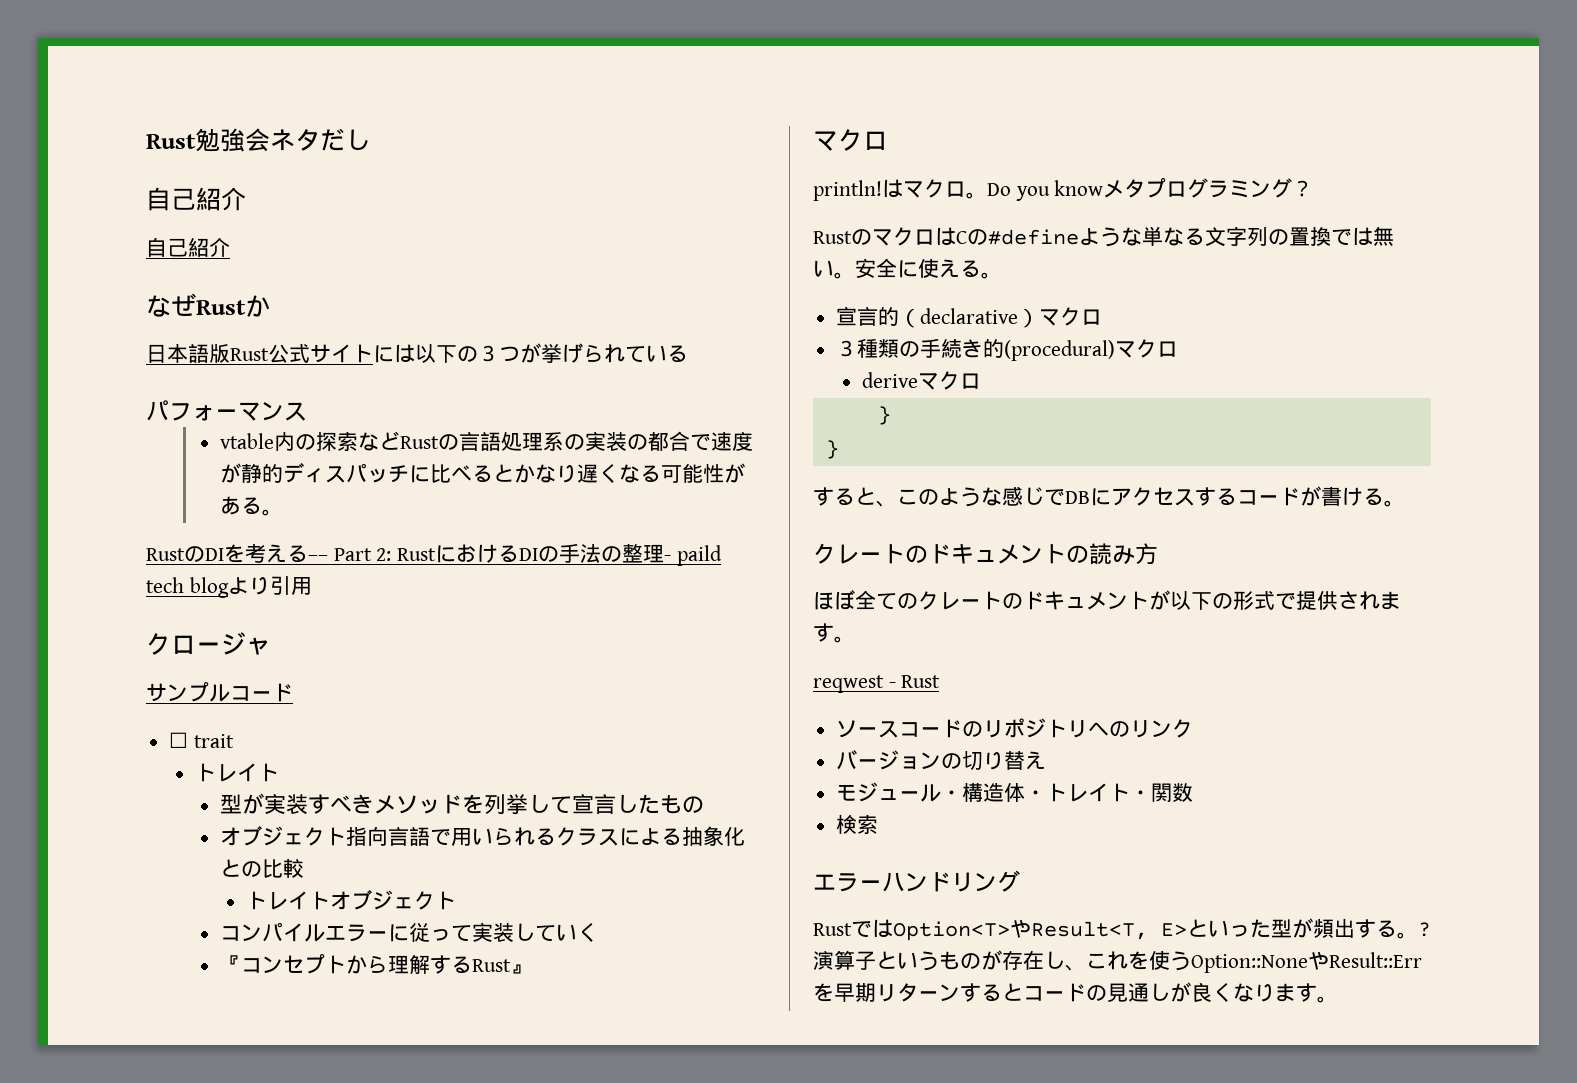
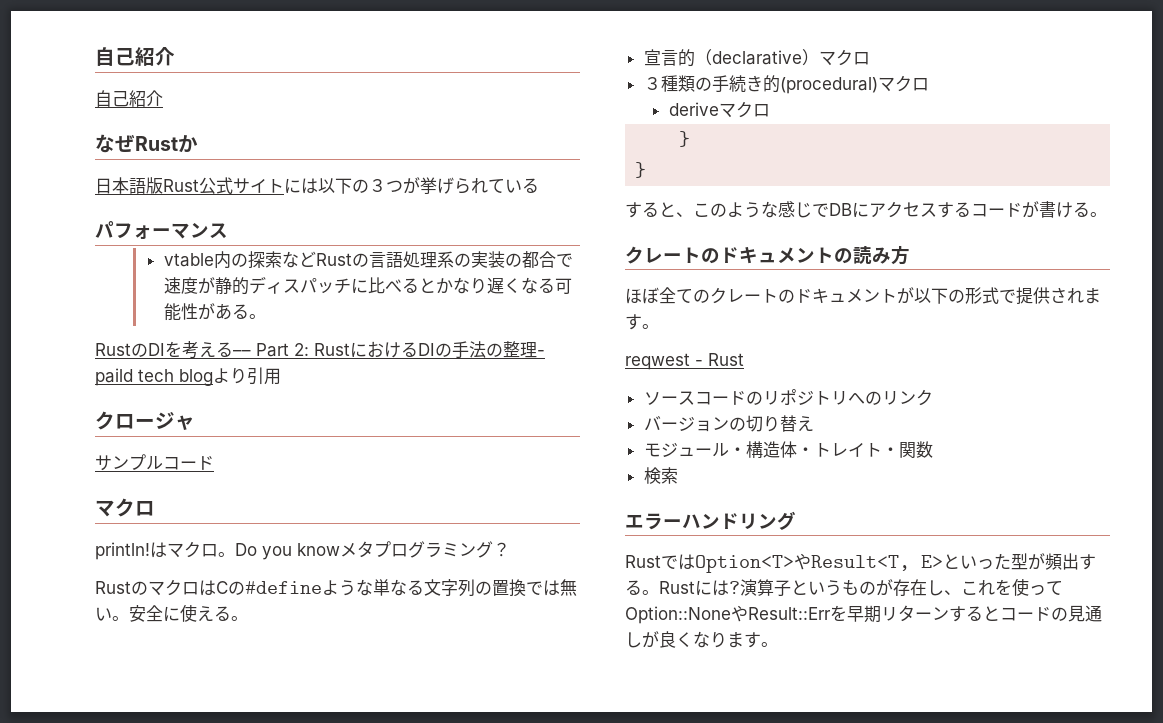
[146,128,370,152] Rust勉強会ネタだし // -> (95, 56) none
[169,732,234,748] [194,763,279,782] [220,793,705,815] [220,826,746,846] [220,859,305,878] [245,890,456,910] [220,922,599,942] [220,954,532,974] // ☐ trait // トレイト // 型が実装すべきメソッドを列挙して宣言したもの // オブジェクト指向言語で用いられるクラスによる抽象化との比較 // トレイトオブジェクト // コンパイルエラーに従って実装していく // 『コンセプトから理解するRust』 -> (214, 463) none
(1418, 935) none -> [659,580,729,596] Rustには
[1170,951,1191,971] う -> [1029,581,1063,595] って

